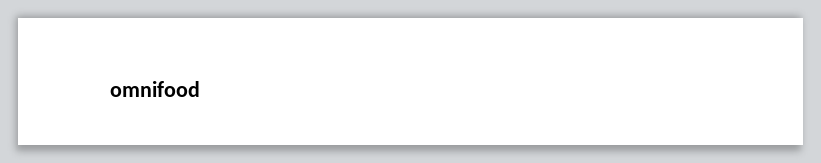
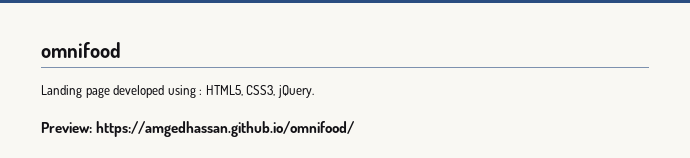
(200, 89) none -> [41,85,314,98] [41,121,355,137] // Landing page developed using : HTML5, CSS3, jQuery. // Preview: https://amgedhassan.github.io/omnifood/

